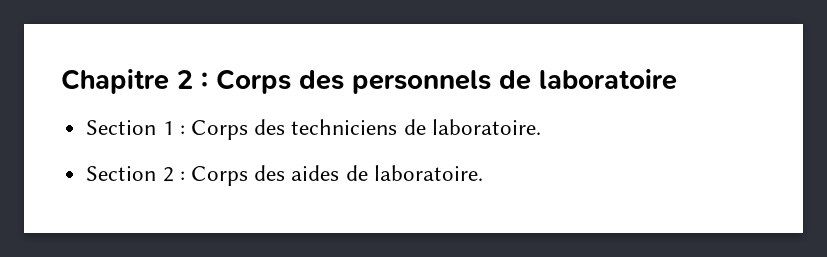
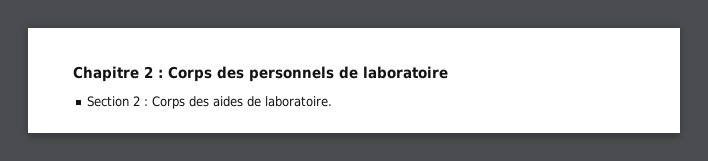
[86,119,541,140] // Section 1 : Corps des techniciens de laboratoire. -> (448, 72) none

